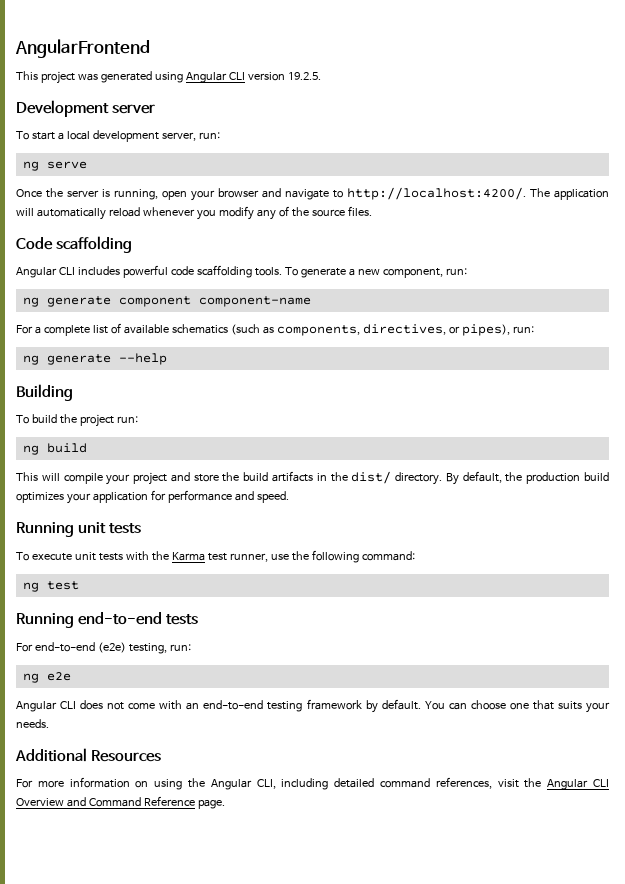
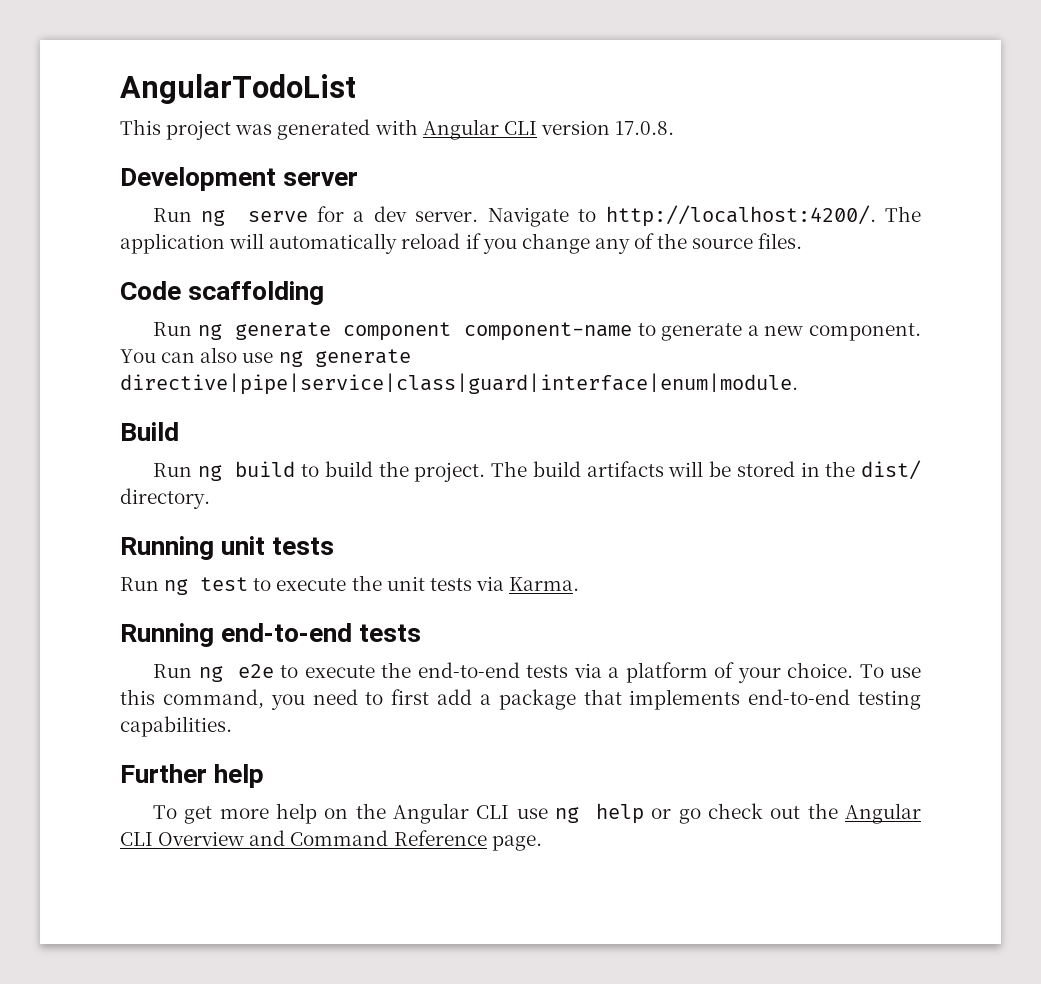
[15,39,150,58] AngularFrontend -> [120,74,356,104] AngularTodoList
[154,72,183,83] using -> [374,119,418,135] with
[287,72,321,80] 19.2.5. -> [615,121,675,135] 17.0.8.
[16,130,220,142] [22,161,87,171] [16,188,329,201] To start a local development server, run: // ng serve // Once the server is running, open your browser and navigate -> [153,206,569,227] Run ng serve for a dev server. Navigate
[142,206,254,220] whenever you modify -> [465,233,590,254] if you change
[16,265,467,278] [22,296,311,307] [16,323,534,336] [22,353,167,365] [16,384,73,401] [16,414,138,427] [22,443,87,455] [16,471,609,485] [16,490,289,504] [16,522,142,537] [16,550,415,563] [22,581,79,592] [16,612,199,628] [16,642,191,654] [22,672,71,683] [16,699,610,713] [16,719,49,728] [15,748,162,762] [16,777,519,790] Angular CLI includes powerful code scaffolding tools. To generate a new component, run: // ng generate component component-name // For a complete list of available schematics (such as components, directives, or pipes), run: // ng generate --help // Building // To build the project run: // ng build // This will compile your project and store the build artifacts in the dist/ directory. By default, the production build optimizes your application for performance and speed. // Running unit tests // To execute unit tests with the Karma test runner, use the following command: // ng test // Running end-to-end tests // For end-to-end (e2e) testing, run: // ng e2e // Angular CLI does not come with an end-to-end testing framework by default. You can choose one that suits your needs. // Additional Resources // For more information on using the Angular CLI, including detailed command references, visit -> [153,322,921,341] [120,347,411,367] [120,373,798,395] [120,422,179,441] [153,460,921,482] [120,488,210,509] [120,536,335,560] [120,575,580,595] [120,623,422,647] [153,662,922,683] [120,689,921,710] [120,716,232,737] [120,764,265,788] [153,803,801,824] Run ng generate component component-name to generate a new component. You can also use ng generate directive|pipe|service|class|guard|interface|enum|module. // Build // Run ng build to build the project. The build artifacts will be stored in the dist/ directory. // Running unit tests // Run ng test to execute the unit tests via Karma. // Running end-to-end tests // Run ng e2e to execute the end-to-end tests via a platform of your choice. To use this command, you need to first add a package that implements end-to-end testing capabilities. // Further help // To get more help on the Angular CLI use ng help or go check out

